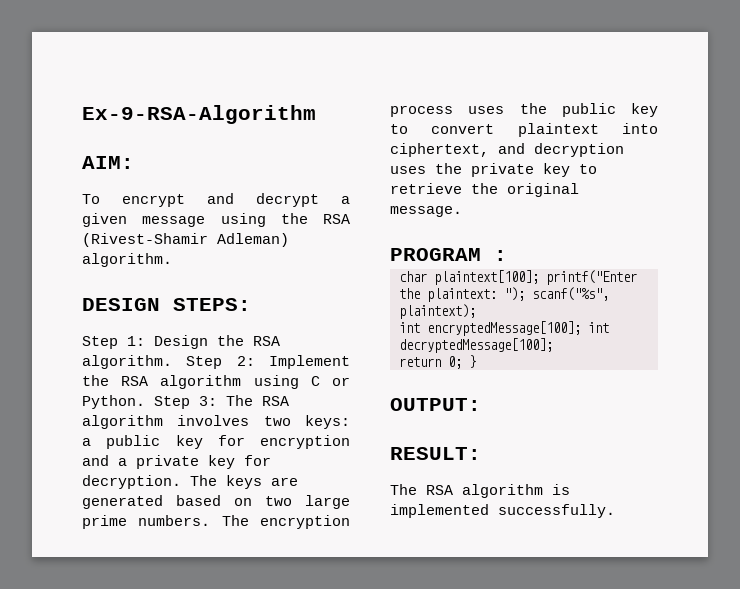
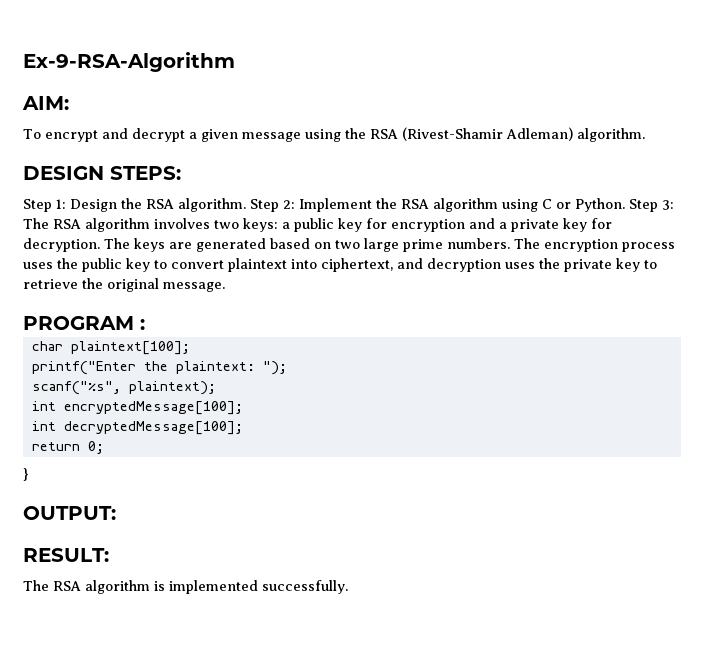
(539, 277) none -> (190, 348) //
(525, 294) none -> (287, 368) //
(581, 328) none -> (243, 408) //
(462, 362) none -> (104, 447) //

